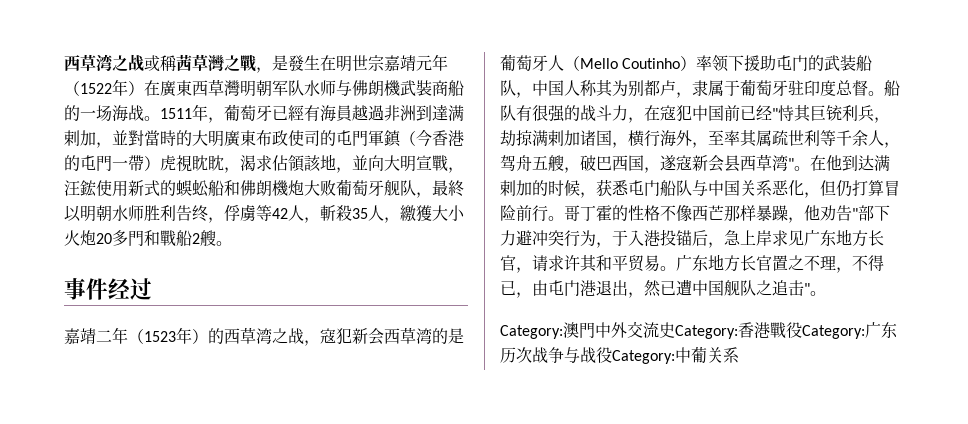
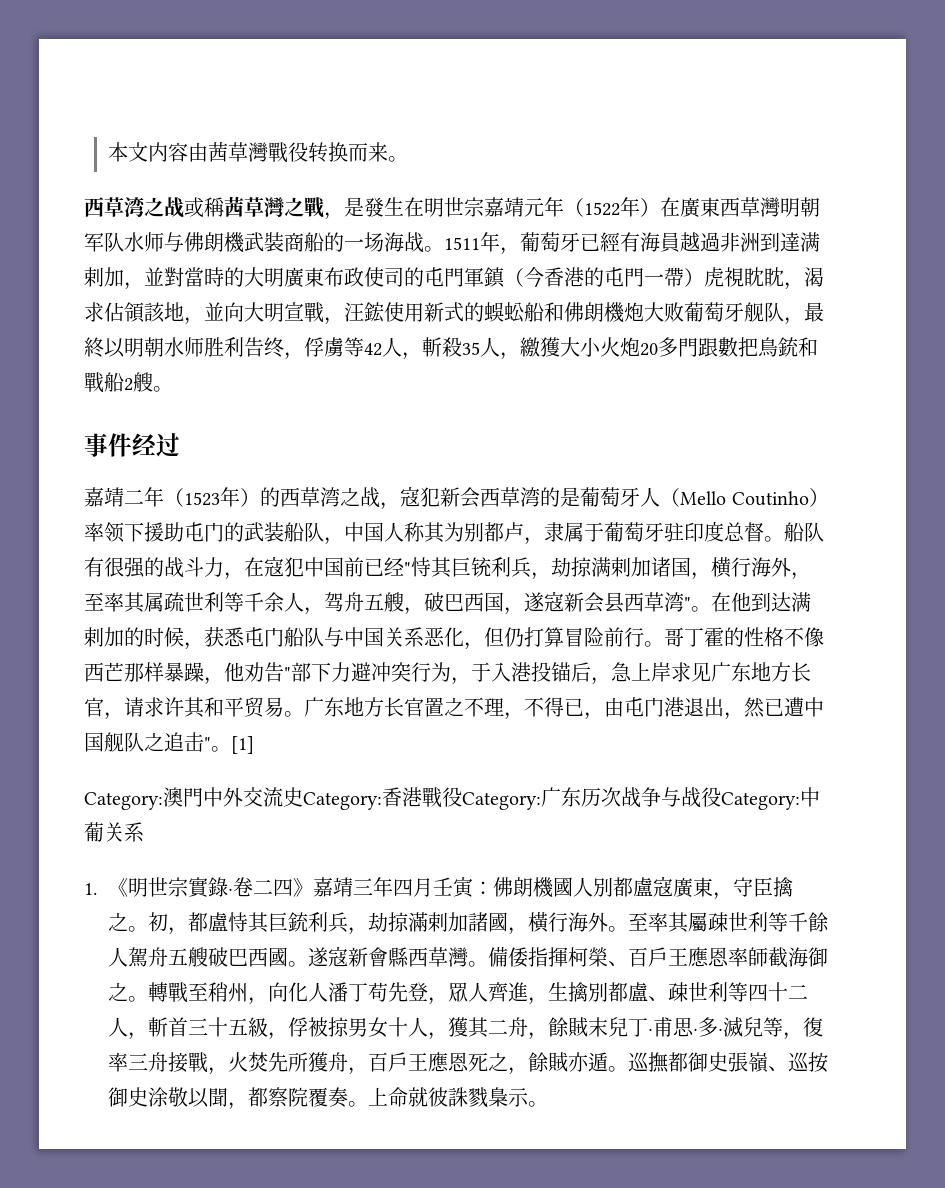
(64, 63) none -> [107,142,408,163] 本文内容由茜草灣戰役转换而来。 //
(144, 238) none -> [698,337,799,357] 跟數把鳥銃
(826, 293) none -> [231,736,254,754] [1]
(739, 355) none -> [84,876,793,900] [107,912,829,935] [107,946,828,968] [107,982,808,1005] [107,1017,823,1040] [107,1052,828,1075] [107,1087,548,1110] // 1.《明世宗實錄·卷二四》嘉靖三年四月壬寅：佛朗機國人別都盧寇廣東，守臣擒之。初，都盧恃其巨銃利兵，劫掠滿剌加諸國，橫行海外。至率其屬疎世利等千餘人駕舟五艘破巴西國。遂寇新會縣西草灣。備倭指揮柯榮、百戶王應恩率師截海御之。轉戰至稍州，向化人潘丁苟先登，眾人齊進，生擒別都盧、疎世利等四十二人，斬首三十五級，俘被掠男女十人，獲其二舟，餘賊末兒丁·甫思·多·滅兒等，復率三舟接戰，火焚先所獲舟，百戶王應恩死之，餘賊亦遁。巡撫都御史張嶺、巡按御史涂敬以聞，都察院覆奏。上命就彼誅戮梟示。

